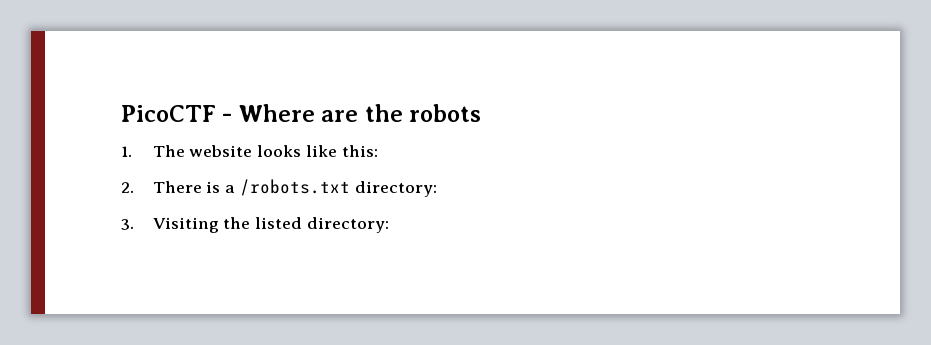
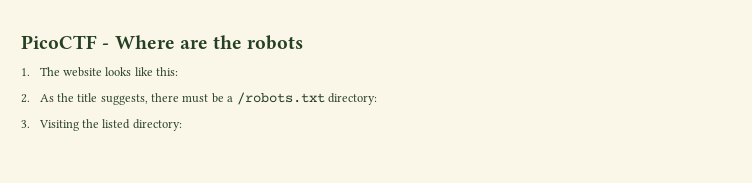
[152,181,221,193] There is -> [39,93,224,105] As the title suggests, there must be

